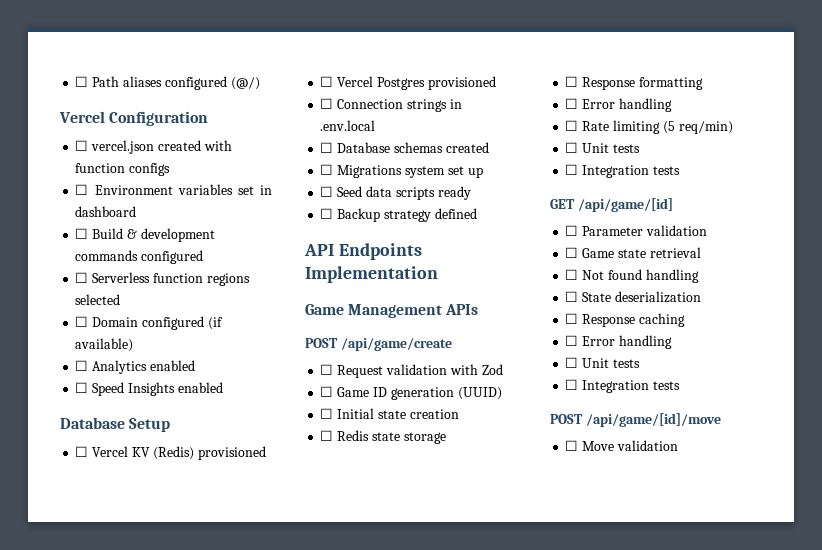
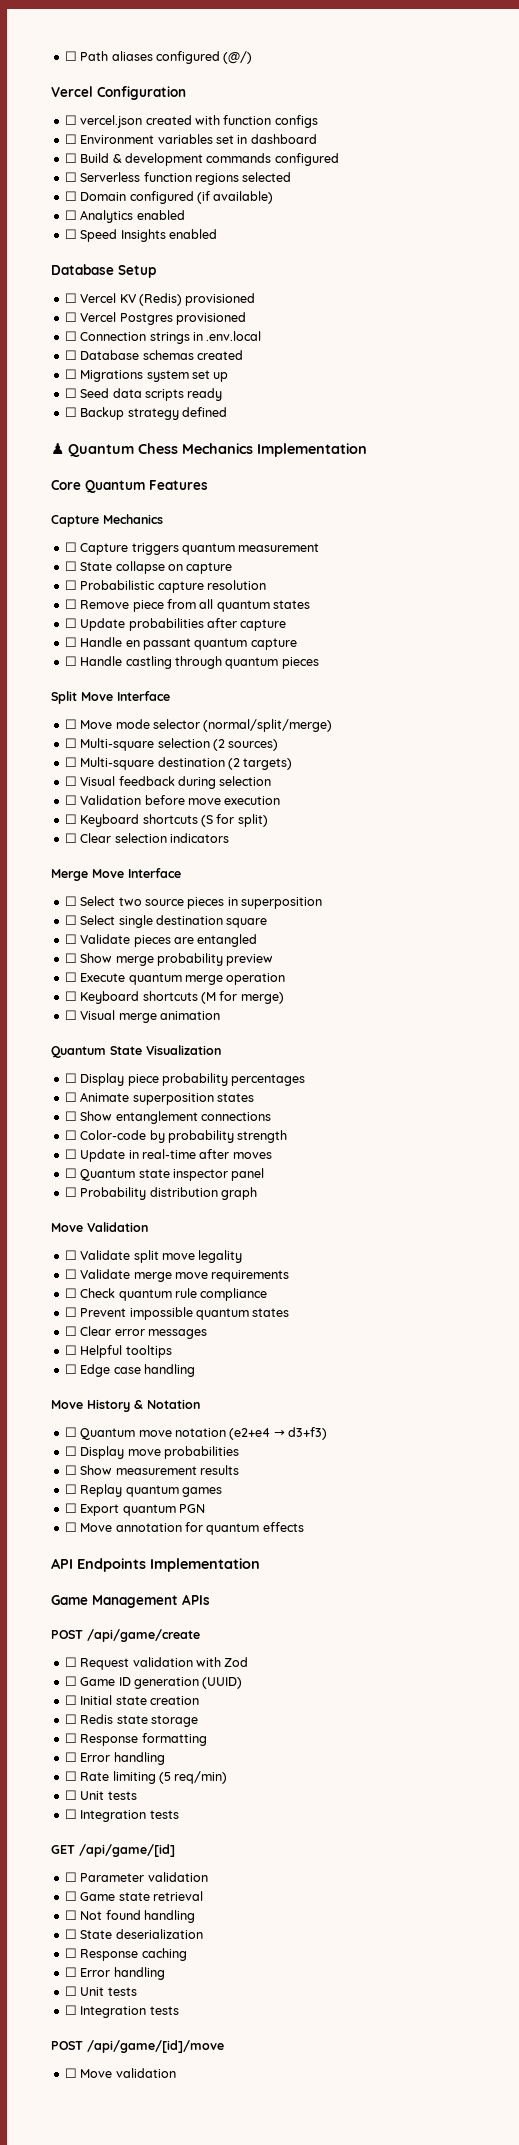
(477, 213) none -> [51,443,367,457] [51,480,208,493] [51,514,163,527] [64,542,320,555] [64,561,233,574] [64,580,266,593] [64,599,310,612] [64,618,287,631] [64,637,297,650] [64,656,319,669] [51,691,170,704] [64,719,333,732] [64,738,279,751] [64,757,293,770] [64,776,272,789] [64,795,281,805] [64,814,268,827] [64,833,229,843] [51,868,181,881] [64,896,322,909] [64,915,268,928] [64,934,258,947] [64,953,274,966] [64,972,286,985] [64,991,284,1004] [64,1010,220,1023] [51,1045,221,1058] [64,1073,306,1086] [64,1092,254,1105] [64,1111,271,1124] [64,1130,288,1143] [64,1149,272,1162] [64,1168,265,1181] [64,1187,257,1200] [51,1222,148,1232] [64,1250,243,1263] [64,1269,290,1282] [64,1288,268,1301] [64,1307,290,1320] [64,1326,207,1339] [64,1345,172,1358] [64,1364,195,1377] [51,1399,200,1412] [64,1427,327,1440] [64,1446,239,1459] [64,1465,239,1475] [64,1484,222,1497] [64,1503,205,1516] [64,1522,304,1535] // ♟ Quantum Chess Mechanics Implementation // Core Quantum Features // Capture Mechanics // ☐ Capture triggers quantum measurement // ☐ State collapse on capture // ☐ Probabilistic capture resolution // ☐ Remove piece from all quantum states // ☐ Update probabilities after capture // ☐ Handle en passant quantum capture // ☐ Handle castling through quantum pieces // Split Move Interface // ☐ Move mode selector (normal/split/merge) // ☐ Multi-square selection (2 sources) // ☐ Multi-square destination (2 targets) // ☐ Visual feedback during selection // ☐ Validation before move execution // ☐ Keyboard shortcuts (S for split) // ☐ Clear selection indicators // Merge Move Interface // ☐ Select two source pieces in superposition // ☐ Select single destination square // ☐ Validate pieces are entangled // ☐ Show merge probability preview // ☐ Execute quantum merge operation // ☐ Keyboard shortcuts (M for merge) // ☐ Visual merge animation // Quantum State Visualization // ☐ Display piece probability percentages // ☐ Animate superposition states // ☐ Show entanglement connections // ☐ Color-code by probability strength // ☐ Update in real-time after moves // ☐ Quantum state inspector panel // ☐ Probability distribution graph // Move Validation // ☐ Validate split move legality // ☐ Validate merge move requirements // ☐ Check quantum rule compliance // ☐ Prevent impossible quantum states // ☐ Clear error messages // ☐ Helpful tooltips // ☐ Edge case handling // Move History & Notation // ☐ Quantum move notation (e2+e4 → d3+f3) // ☐ Display move probabilities // ☐ Show measurement results // ☐ Replay quantum games // ☐ Export quantum PGN // ☐ Move annotation for quantum effects

